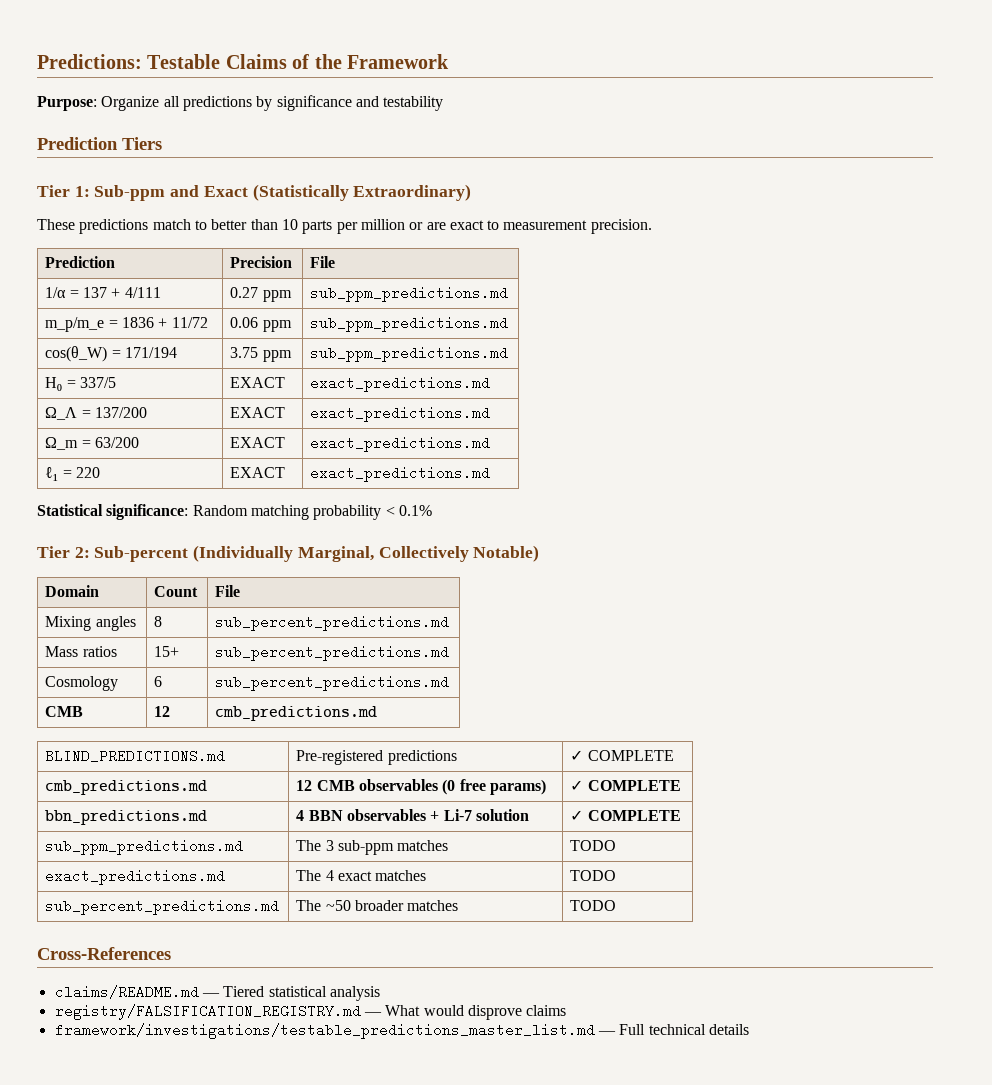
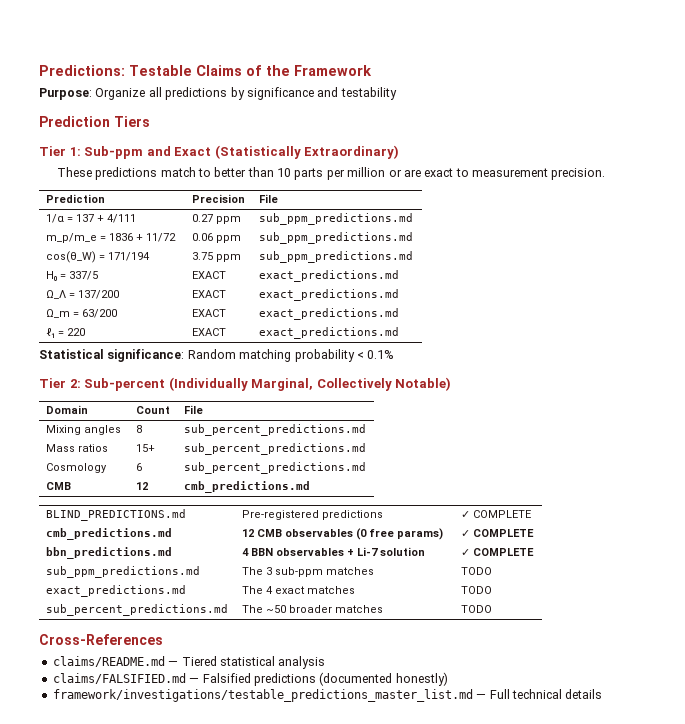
[54,1004,567,1020] registry/FALSIFICATION_REGISTRY.md — What would disprove claims -> [52,672,448,686] claims/FALSIFIED.md — Falsified predictions (documented honestly)

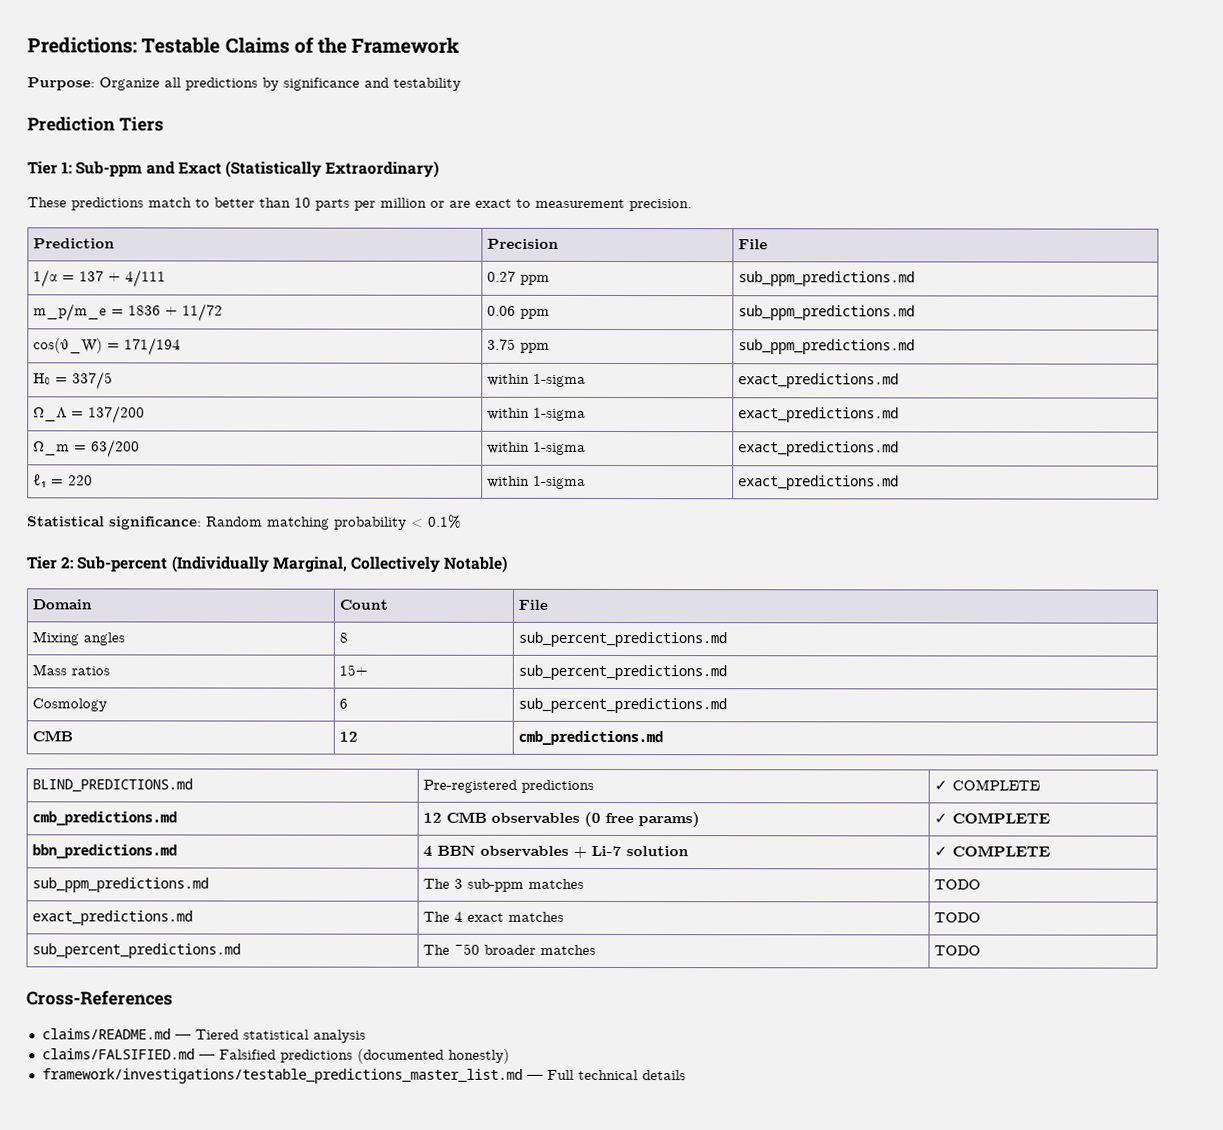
[191,271,226,279] EXACT -> [487,373,587,387] within 1-sigma
[191,290,226,298] EXACT -> [487,407,587,421] within 1-sigma
[191,309,226,317] EXACT -> [487,441,587,455] within 1-sigma
[191,328,226,336] EXACT -> [487,475,587,489] within 1-sigma

